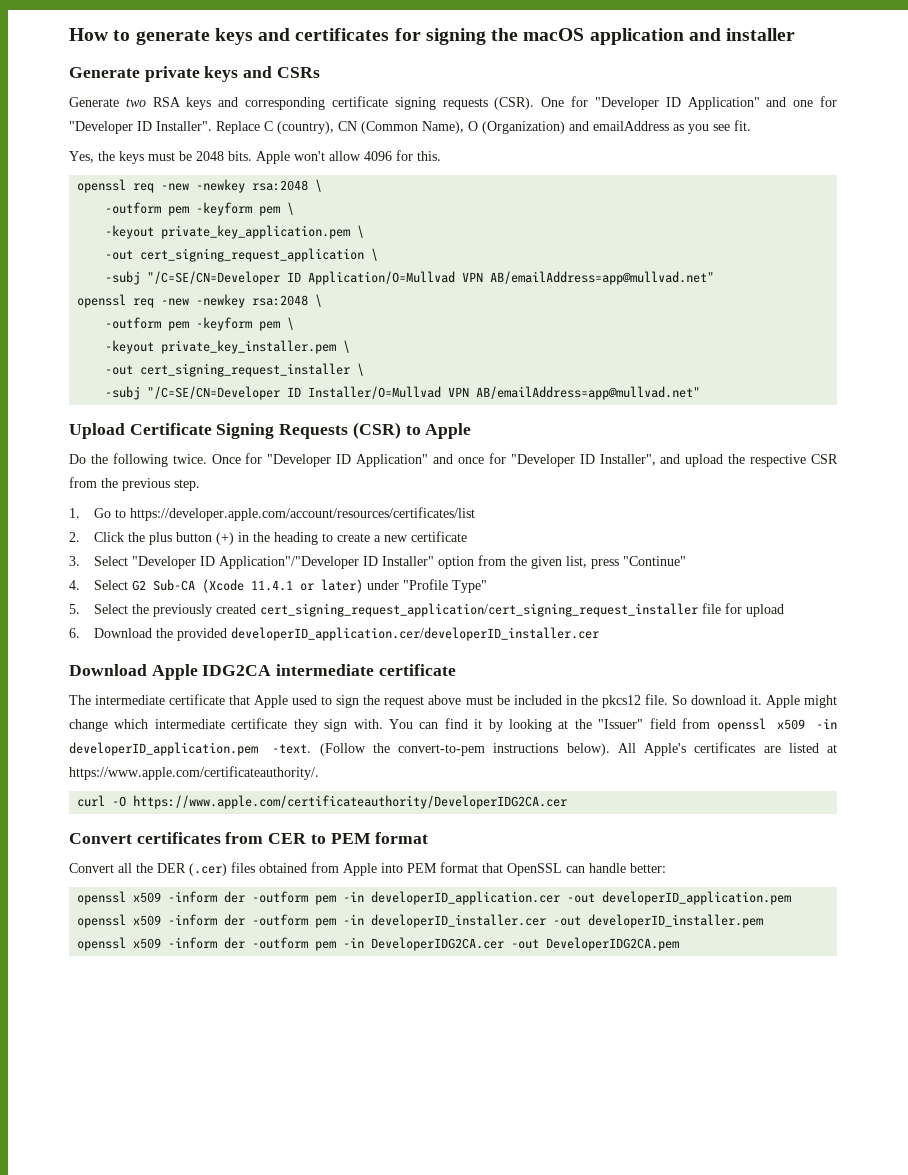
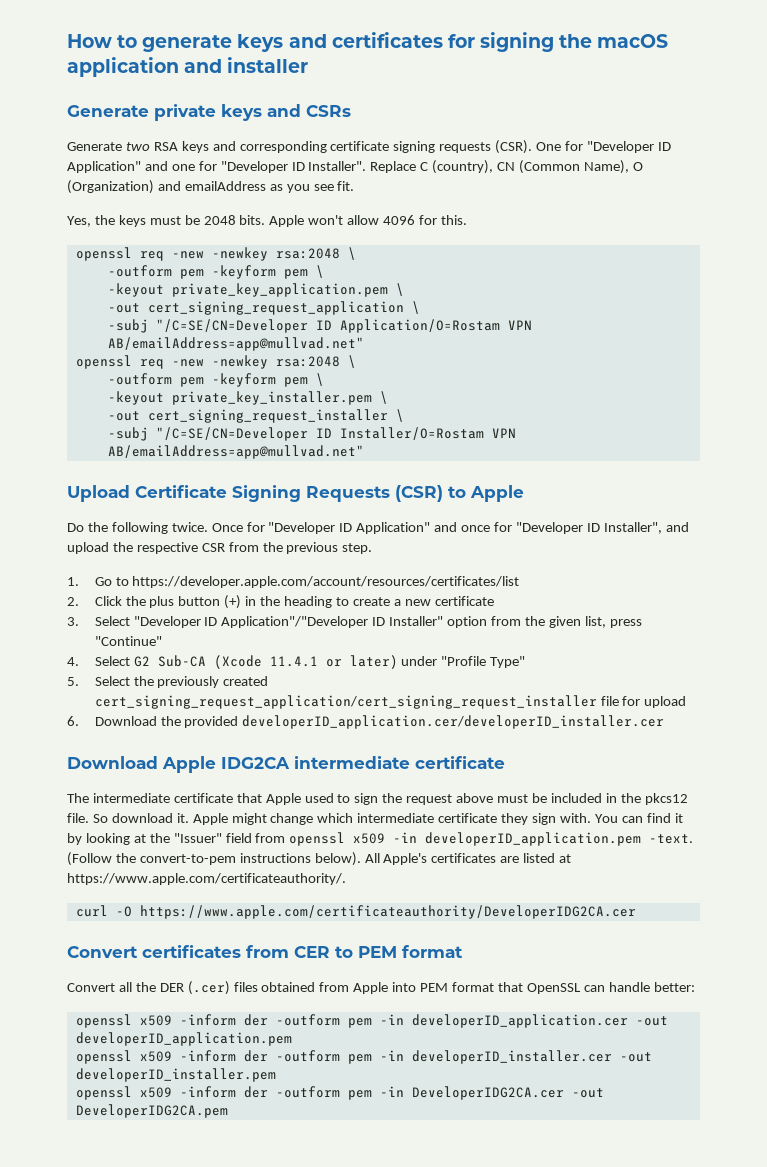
[308,271,456,285] Application/O=Mullvad -> [339,319,500,333] Application/O=Rostam
[308,386,442,399] Installer/O=Mullvad -> [339,427,484,440] Installer/O=Rostam

